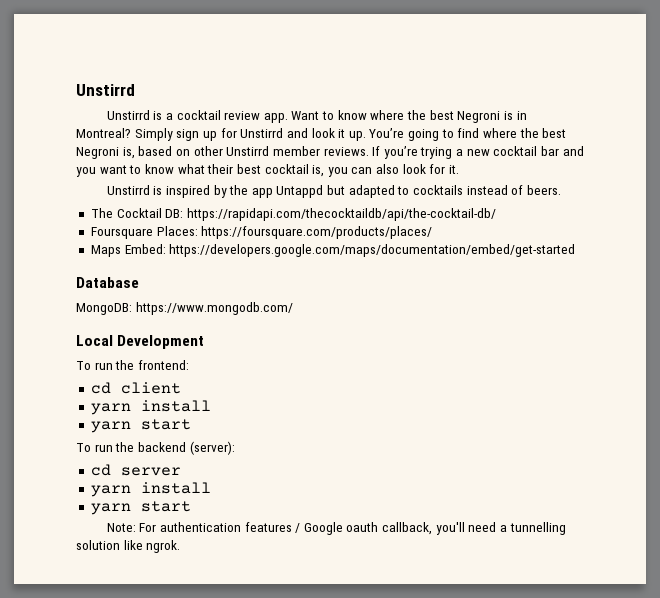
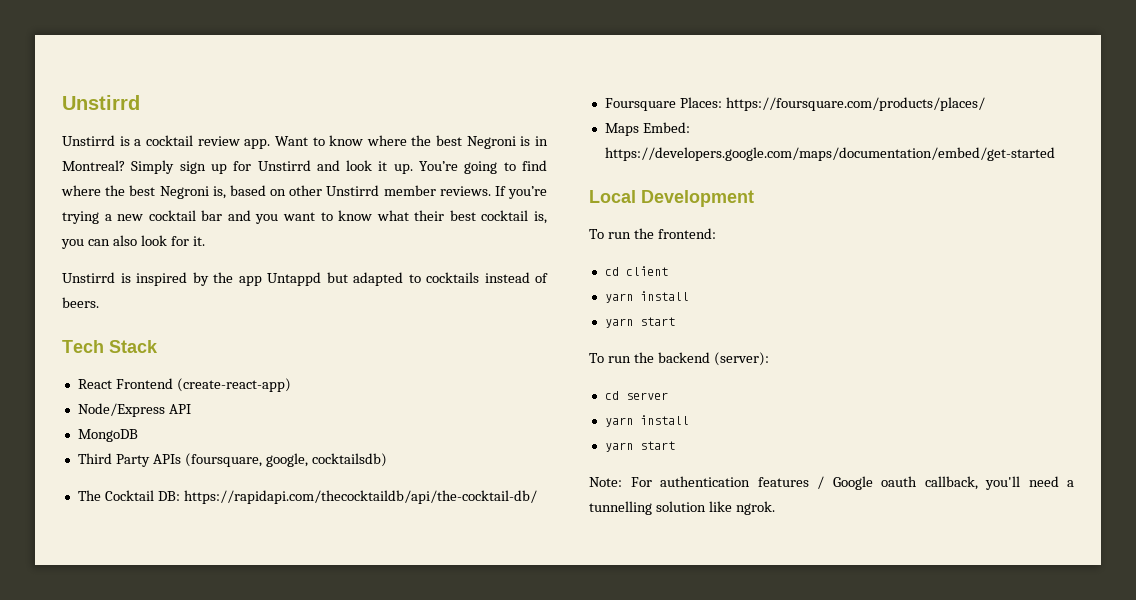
(561, 190) none -> [62,340,158,353] [77,378,291,392] [77,403,191,417] [77,429,138,442] [77,453,387,467] // Tech Stack // React Frontend (create-react-app) // Node/Express API // MongoDB // Third Party APIs (foursquare, google, cocktailsdb)
[76,277,139,288] [76,302,293,315] // Database // MongoDB: https://www.mongodb.com/ -> (1055, 154) none

